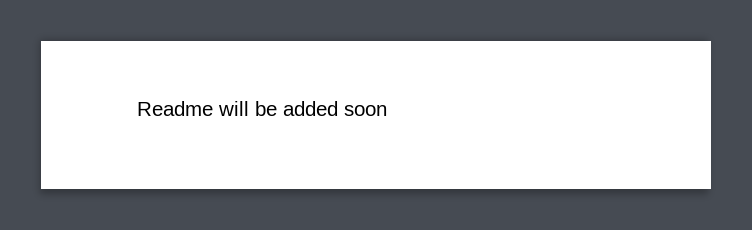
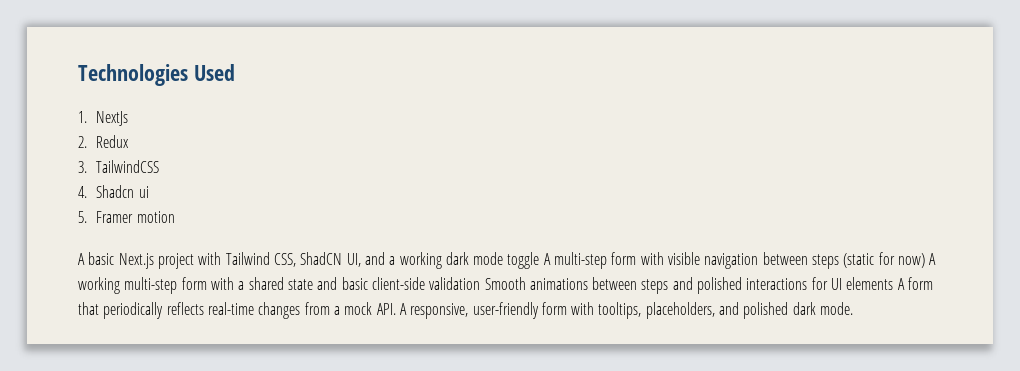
[137,101,387,116] Readme will be added soon -> [78,64,235,86] [78,111,129,126] [78,135,130,148] [78,160,160,173] [78,185,149,198] [78,211,175,223] [78,252,937,269] [78,277,934,294] [78,302,854,319] Technologies Used // 1. NextJs // 2. Redux // 3. TailwindCSS // 4. Shadcn ui // 5. Framer motion // A basic Next.js project with Tailwind CSS, ShadCN UI, and a working dark mode toggle A multi-step form with visible navigation between steps (static for now) A working multi-step form with a shared state and basic client-side validation Smooth animations between steps and polished interactions for UI elements A form that periodically reflects real-time changes from a mock API. A responsive, user-friendly form with tooltips, placeholders, and polished dark mode.

